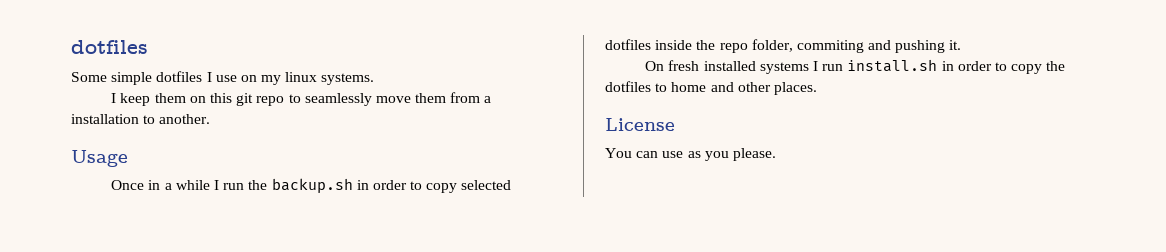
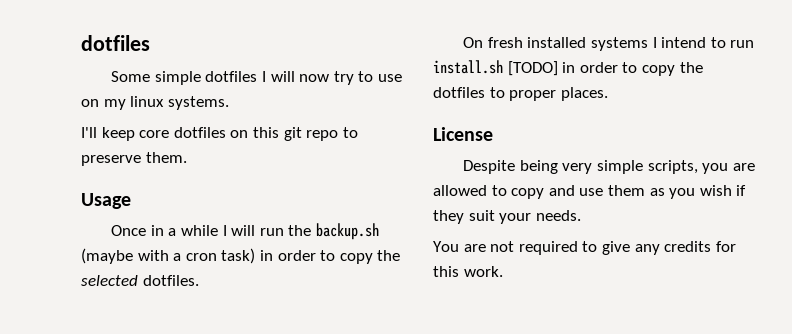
(212, 77) none -> [270,71,374,85] will now try to
[111,93,186,106] I keep them -> [81,127,226,141] I'll keep core dotfiles
[304,92,492,106] [71,114,211,124] seamlessly move them from a installation to another. -> [81,152,187,166] preserve them.
(219, 185) none -> [231,225,256,236] will
[356,180,512,193] [605,39,962,53] in order to copy selected dotfiles inside the repo folder, commiting and pushing it. -> [81,248,401,264] [81,275,199,286] (maybe with a cron task) in order to copy the selected dotfiles.
(818, 66) none -> [661,37,726,48] intend to
(938, 65) none -> [507,61,558,76] [TODO]
[671,82,771,92] home and other -> [509,90,557,101] proper
[605,148,776,161] You can use as you please. -> [463,160,755,174] [433,185,747,199] [433,210,581,224] [433,241,736,255] [433,266,503,277] Despite being very simple scripts, you are allowed to copy and use them as you wish if they suit your needs. // You are not required to give any credits for this work.

